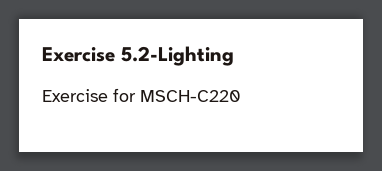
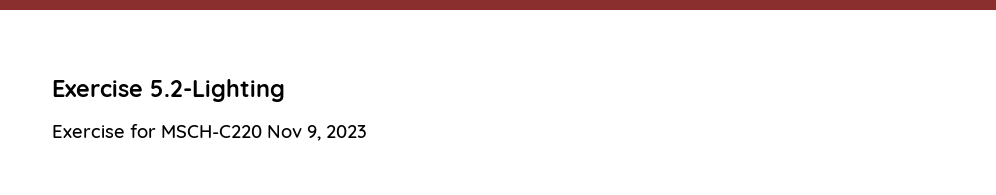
(241, 96) none -> [267,125,367,141] Nov 9, 2023

